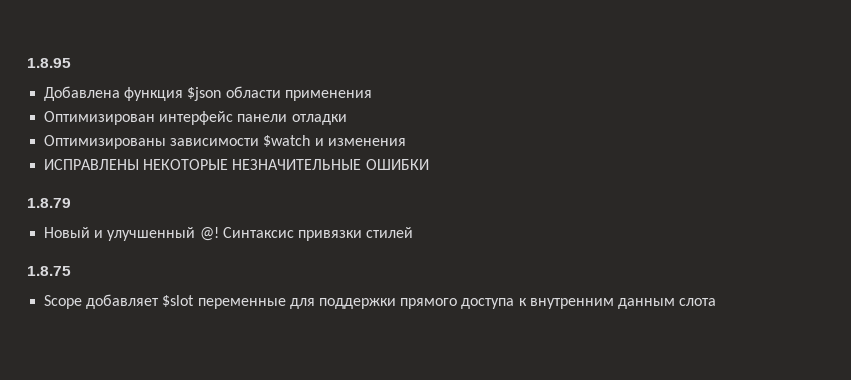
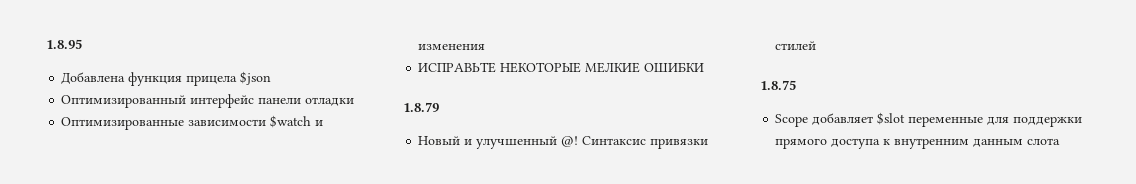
(184, 94) none -> [186,75,238,86] прицела
[225,86,372,101] [44,111,156,125] области применения // Оптимизирован -> [61,95,187,108] // Оптимизированный
[44,135,167,149] Оптимизированы -> [61,117,185,130] Оптимизированные
[44,159,362,170] ИСПРАВЛЕНЫ НЕКОТОРЫЕ НЕЗНАЧИТЕЛЬНЫЕ -> [418,62,641,73] ИСПРАВЬТЕ НЕКОТОРЫЕ МЕЛКИЕ

